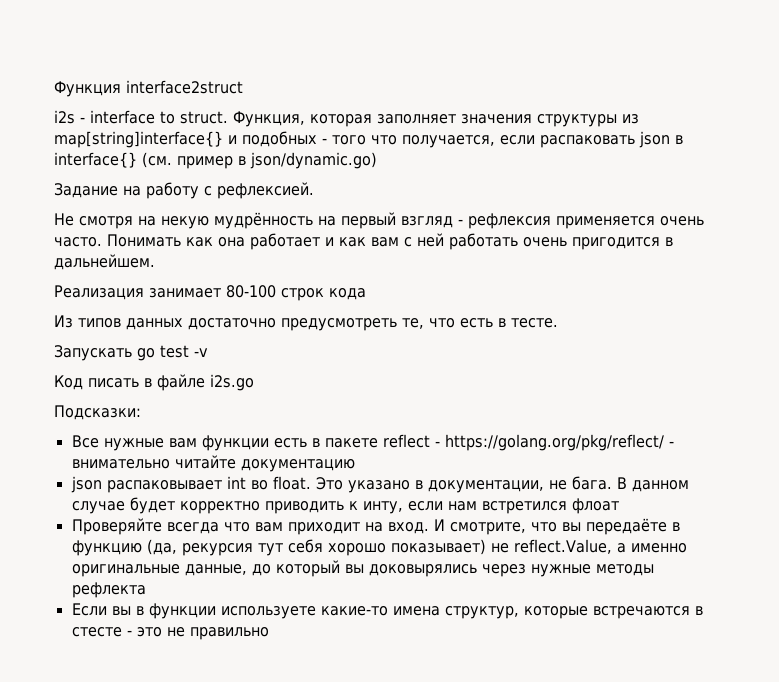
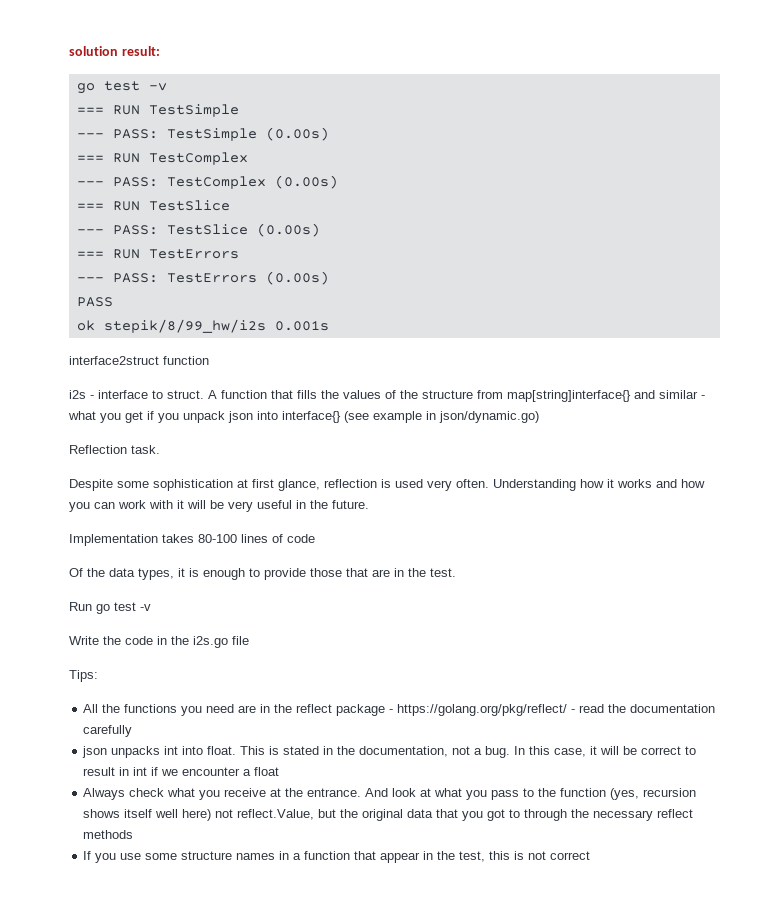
[54,81,121,97] Функция -> [69,46,160,56] [76,81,167,94] [76,104,239,117] [76,127,329,141] [76,152,248,165] [76,175,338,189] [76,200,230,211] [76,223,320,237] [76,249,239,259] [76,271,329,285] [76,297,113,307] [76,319,329,333] solution result: // go test -v // === RUN TestSimple // --- PASS: TestSimple (0.00s) // === RUN TestComplex // --- PASS: TestComplex (0.00s) // === RUN TestSlice // --- PASS: TestSlice (0.00s) // === RUN TestErrors // --- PASS: TestErrors (0.00s) // PASS // ok stepik/8/99_hw/i2s 0.001s //
(243, 87) none -> [163,356,209,365] function
[233,111,639,127] [54,131,683,148] [54,152,377,169] [54,182,314,199] [54,212,704,229] [54,233,673,250] [54,254,155,270] [54,285,366,301] [54,315,558,331] [54,345,208,361] [54,374,254,391] [54,405,141,420] [71,434,674,451] [71,455,355,472] [70,476,689,493] [71,497,619,514] [71,518,680,535] [71,539,687,556] [71,560,654,577] [71,582,146,598] [71,603,703,619] [71,627,269,640] Функция, которая заполняет значения структуры из map[string]interface{} и подобных - того что получается, если распаковать json в interface{} (см. пример в json/dynamic.go) // Задание на работу с рефлексией. // Не смотря на некую мудрённость на первый взгляд - рефлексия применяется очень часто. Понимать как она работает и как вам с ней работать очень пригодится в дальнейшем. // Реализация занимает 80-100 строк кода // Из типов данных достаточно предусмотреть те, что есть в тесте. // Запускать go test -v // Код писать в файле i2s.go // Подсказки: // Все нужные вам функции есть в пакете reflect - https://golang.org/pkg/reflect/ - внимательно читайте документацию // json распаковывает int во float. Это указано в документации, не бага. В данном случае будет корректно приводить к инту, если нам встретился флоат // Проверяйте всегда что вам приходит на вход. И смотрите, что вы передаёте в функцию (да, рекурсия тут себя хорошо показывает) не reflect.Value, а именно оригинальные данные, до который вы доковырялись через нужные методы рефлекта // Если вы в функции используете какие-то имена структур, которые встречаются в стесте - это не правильно -> [208,390,705,402] [68,411,539,423] [69,445,160,454] [69,479,705,491] [69,500,369,512] [69,534,315,546] [69,568,456,580] [69,602,151,614] [69,636,249,648] [69,670,98,682] [83,704,716,716] [83,725,133,737] [82,746,697,758] [83,767,280,776] [83,788,697,800] [83,809,694,821] [83,830,134,839] [83,851,591,863] A function that fills the values of the structure from map[string]interface{} and similar - what you get if you unpack json into interface{} (see example in json/dynamic.go) // Reflection task. // Despite some sophistication at first glance, reflection is used very often. Understanding how it works and how you can work with it will be very useful in the future. // Implementation takes 80-100 lines of code // Of the data types, it is enough to provide those that are in the test. // Run go test -v // Write the code in the i2s.go file // Tips: // All the functions you need are in the reflect package - https://golang.org/pkg/reflect/ - read the documentation carefully // json unpacks int into float. This is stated in the documentation, not a bug. In this case, it will be correct to result in int if we encounter a float // Always check what you receive at the entrance. And look at what you pass to the function (yes, recursion shows itself well here) not reflect.Value, but the original data that you got to through the necessary reflect methods // If you use some structure names in a function that appear in the test, this is not correct

